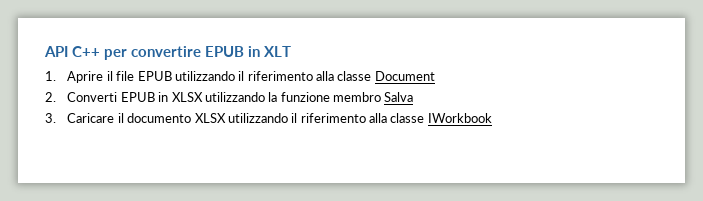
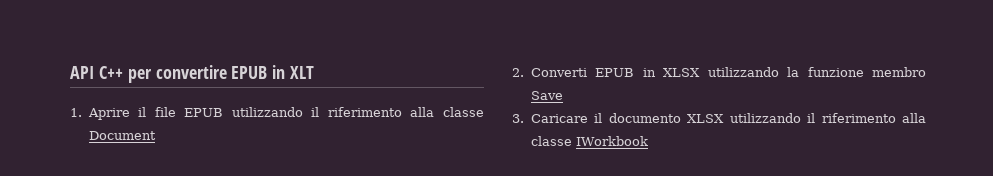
[384,92,414,102] Salva -> [530,91,563,100] Save

